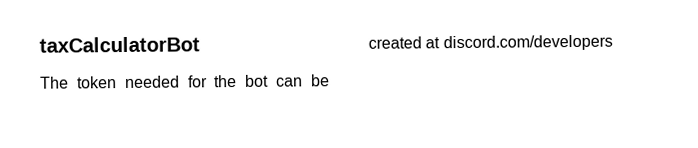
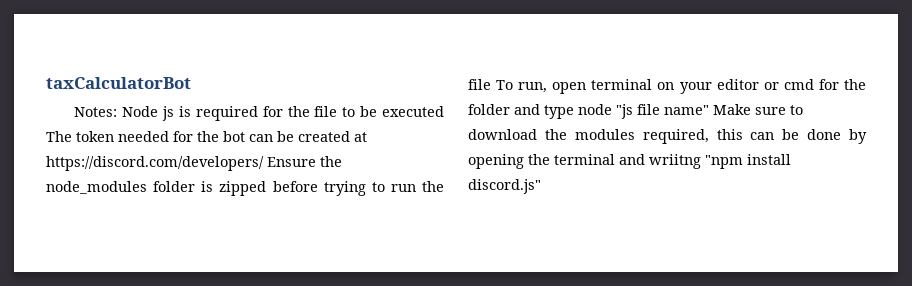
(200, 44) none -> [74,106,444,121] Notes: Node js is required for the file to be executed
[442,34,613,52] discord.com/developers -> [46,156,342,171] [46,181,444,196] [468,79,866,94] [468,104,803,119] [468,129,867,144] [468,154,791,169] [468,179,541,194] https://discord.com/developers/ Ensure the node_modules folder is zipped before trying to run the file To run, open terminal on your editor or cmd for the folder and type node "js file name" Make sure to download the modules required, this can be done by opening the terminal and wriitng "npm install discord.js"

